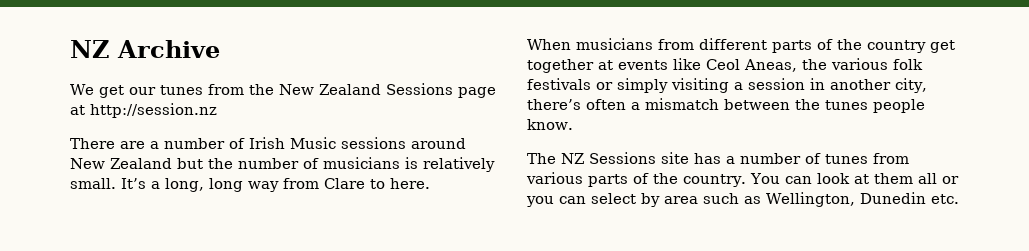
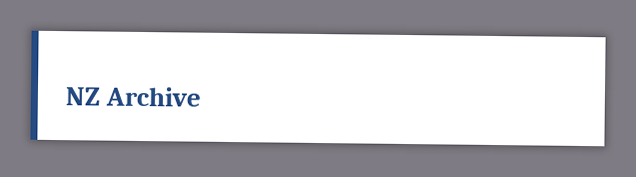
[70,83,496,98] [70,103,217,118] [70,137,466,149] [70,157,495,172] [70,178,430,192] [527,38,955,53] [527,58,923,73] [527,78,927,93] [527,98,925,113] [527,119,573,130] [527,152,909,164] [526,172,959,187] [526,192,959,207] // We get our tunes from the New Zealand Sessions page at http://session.nz // There are a number of Irish Music sessions around New Zealand but the number of musicians is relatively small. It’s a long, long way from Clare to here. // When musicians from different parts of the country get together at events like Ceol Aneas, the various folk festivals or simply visiting a session in another city, there’s often a mismatch between the tunes people know. // The NZ Sessions site has a number of tunes from various parts of the country. You can look at them all or you can select by area such as Wellington, Dunedin etc. -> (203, 96) none

